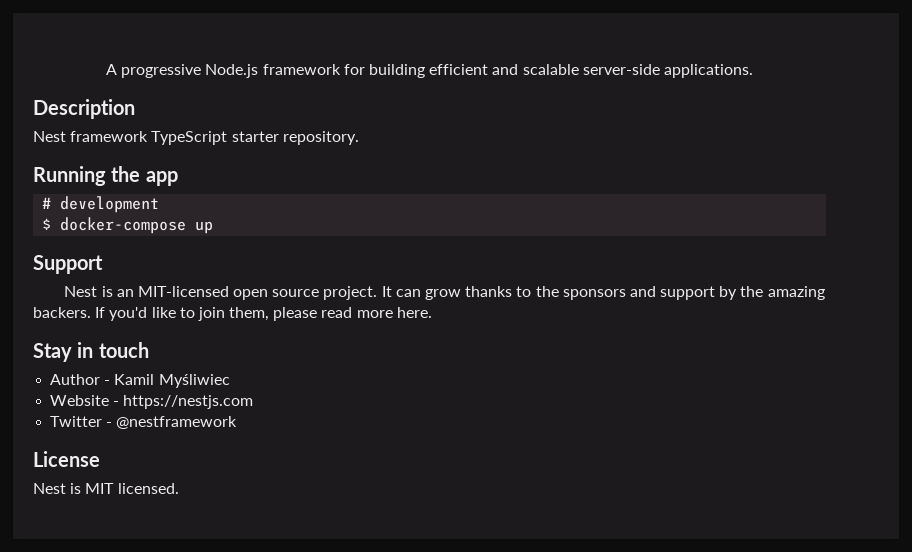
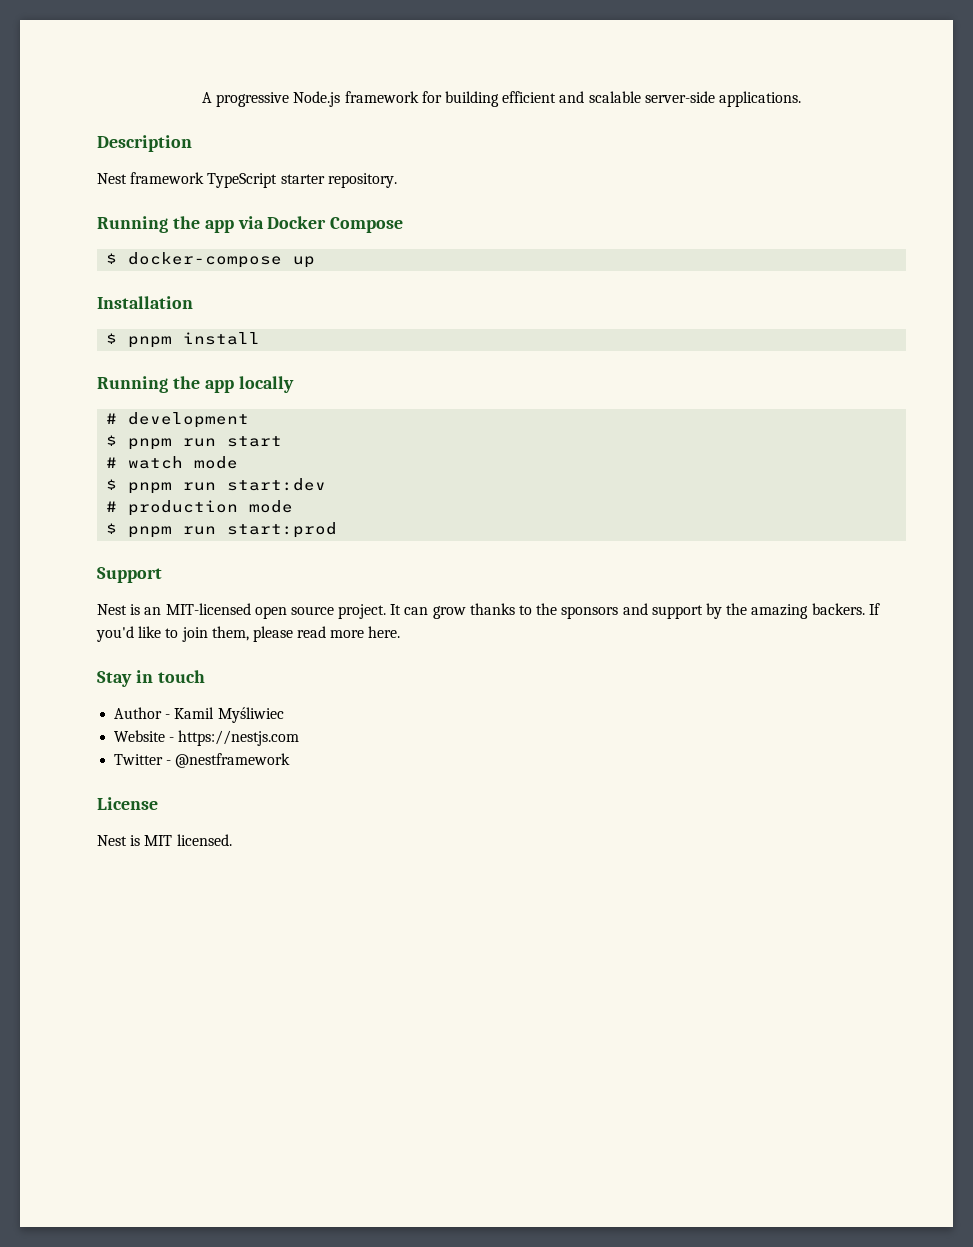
[42,196,160,213] [42,217,214,234] // # development // $ docker-compose up -> [237,216,404,233] [106,252,316,268] [97,296,193,309] [106,332,261,348] [97,376,294,393] [106,412,250,428] [106,435,283,450] [106,456,239,469] [106,478,327,494] [106,500,294,516] [106,522,338,538] via Docker Compose // $ docker-compose up // Installation // $ pnpm install // Running the app locally // # development // $ pnpm run start // # watch mode // $ pnpm run start:dev // # production mode // $ pnpm run start:prod

